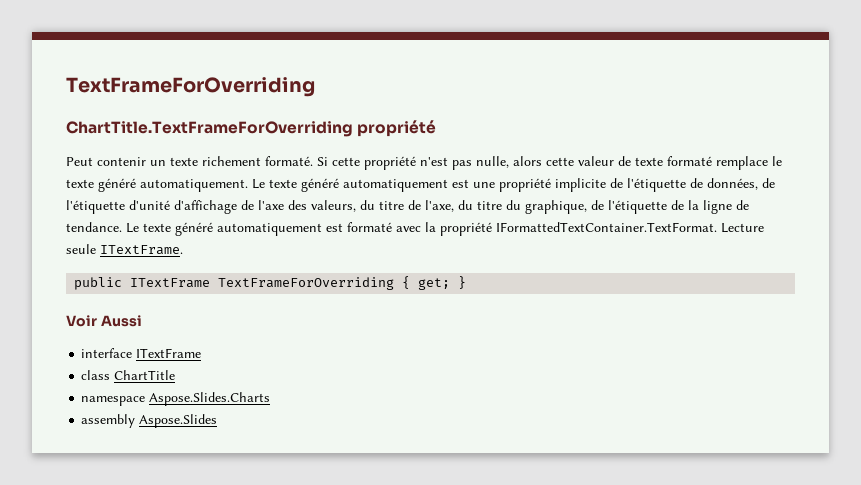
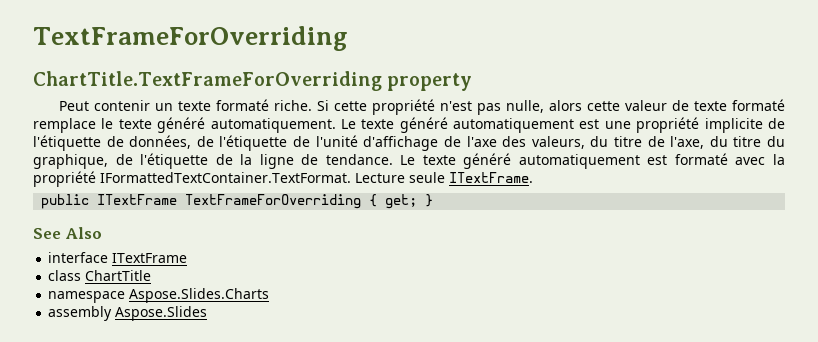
[357,120,437,137] propriété -> [387,73,473,91] property
[202,156,313,166] richement formaté. -> [216,99,313,111] formaté riche.
[129,200,170,210] d'unité -> [293,135,358,147] de l'unité
[66,315,142,327] Voir Aussi -> [33,227,102,239] See Also

